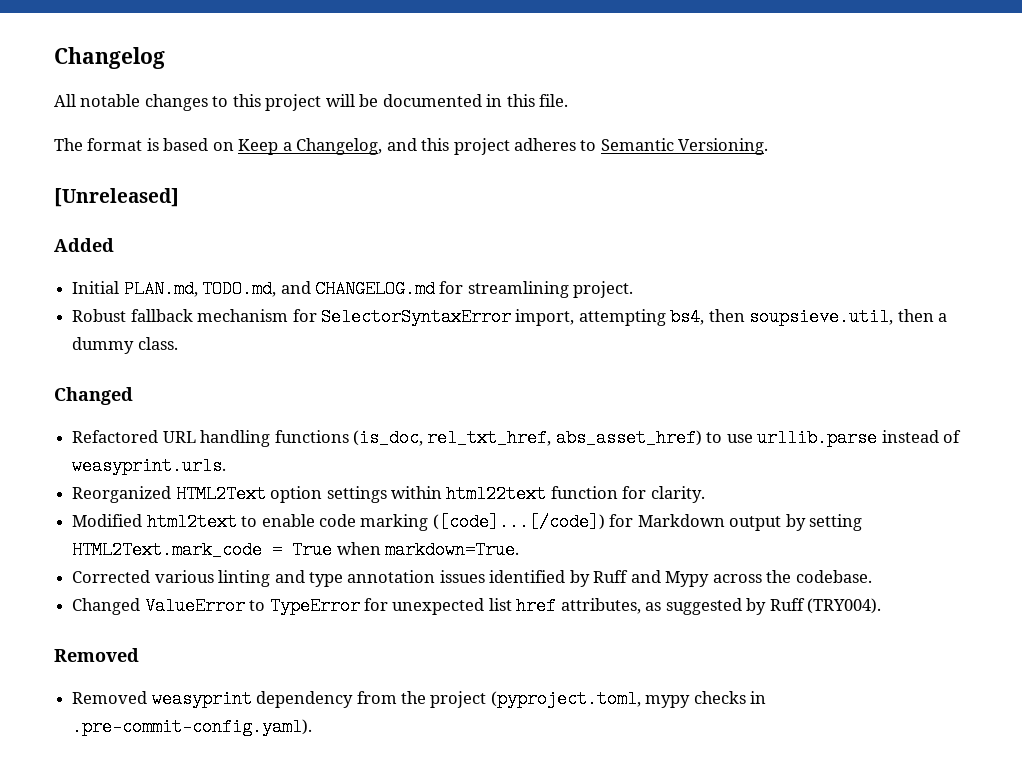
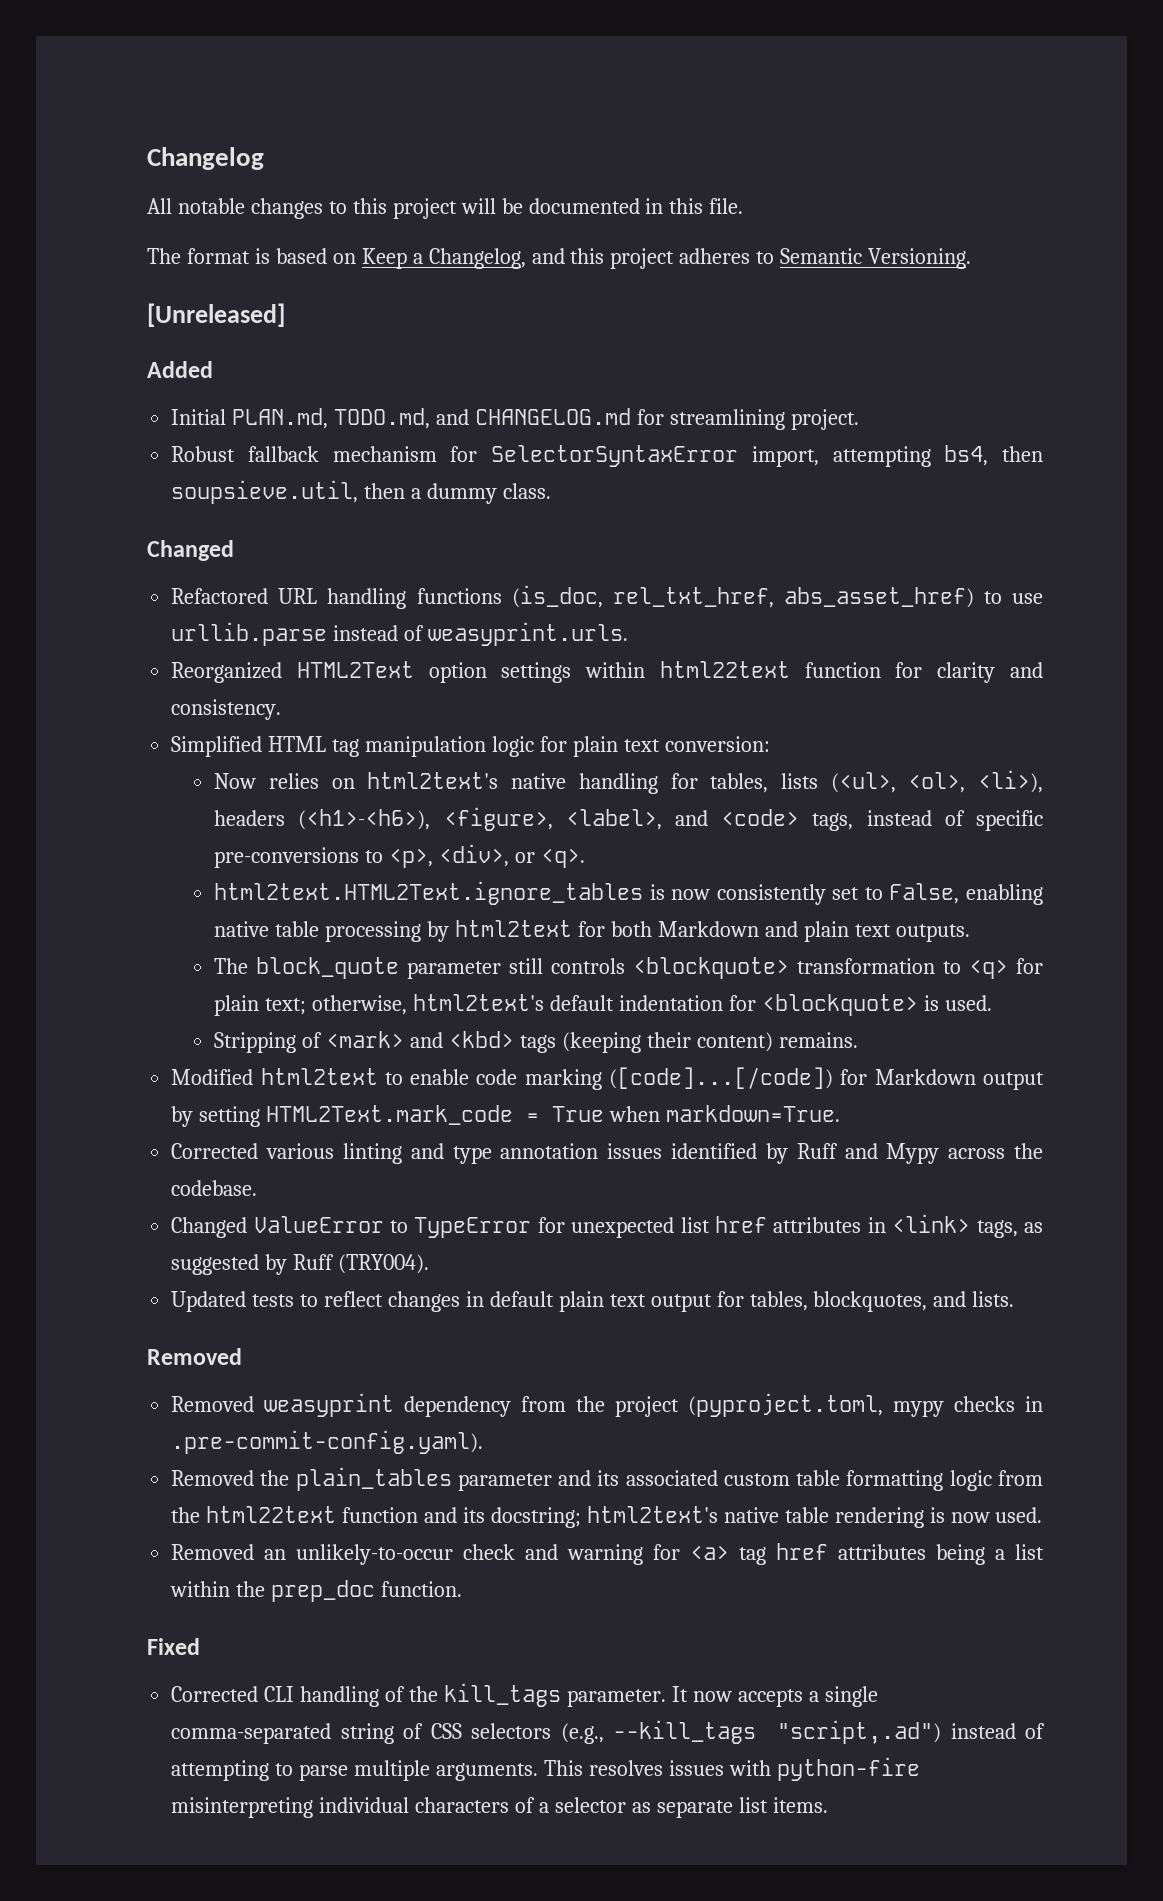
[650,486,705,503] clarity. -> [937,662,1043,683] [171,699,282,720] [171,736,770,757] [214,770,1044,794] [214,807,1043,831] [214,844,585,868] [214,881,1043,905] [214,920,970,942] [214,957,1043,979] [214,994,992,1016] [214,1031,858,1053] clarity and consistency. // Simplified HTML tag manipulation logic for plain text conversion: // Now relies on html2text's native handling for tables, lists (<ul>, <ol>, <li>), headers (<h1>-<h6>), <figure>, <label>, and <code> tags, instead of specific pre-conversions to <p>, <div>, or <q>. // html2text.HTML2Text.ignore_tables is now consistently set to False, enabling native table processing by html2text for both Markdown and plain text outputs. // The block_quote parameter still controls <blockquote> transformation to <q> for plain text; otherwise, html2text's default indentation for <blockquote> is used. // Stripping of <mark> and <kbd> tags (keeping their content) remains.
[560,598,641,614] attributes, -> [773,1214,1018,1238] attributes in <link> tags,
(882, 606) none -> [171,1291,1015,1312] // Updated tests to reflect changes in default plain text output for tables, blockquotes, and lists.
(313, 727) none -> [171,1467,1043,1491] [171,1506,1043,1528] [171,1543,1044,1565] [170,1580,463,1602] [147,1638,200,1655] [171,1683,878,1707] [171,1720,1045,1744] [171,1757,920,1781] [171,1797,828,1818] // Removed the plain_tables parameter and its associated custom table formatting logic from the html22text function and its docstring; html2text's native table rendering is now used. // Removed an unlikely-to-occur check and warning for <a> tag href attributes being a list within the prep_doc function. // Fixed // Corrected CLI handling of the kill_tags parameter. It now accepts a single comma-separated string of CSS selectors (e.g., --kill_tags "script,.ad") instead of attempting to parse multiple arguments. This resolves issues with python-fire misinterpreting individual characters of a selector as separate list items.

